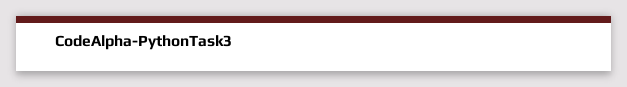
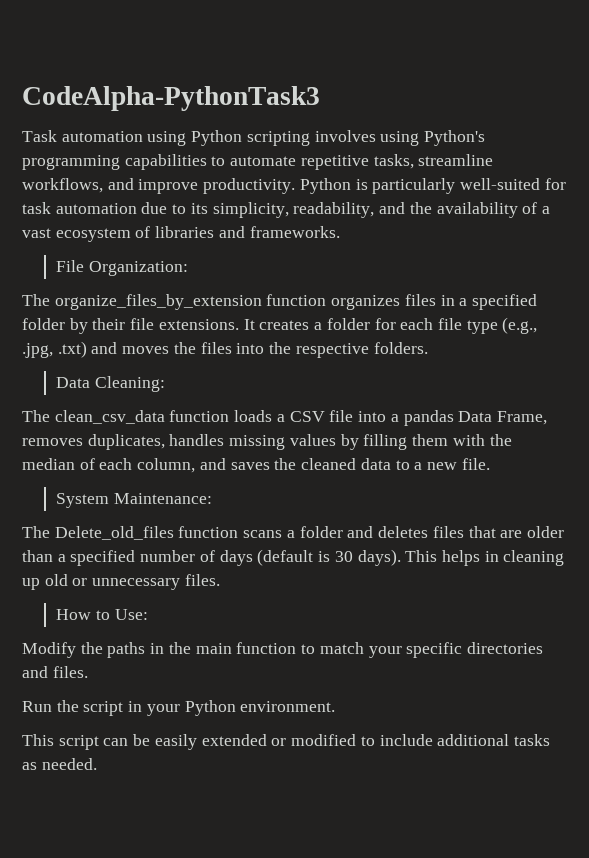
(232, 42) none -> [22,130,486,146] [22,154,494,170] [22,178,566,194] [22,202,550,218] [22,226,340,242] [56,260,188,276] [22,294,538,310] [22,317,538,334] [22,341,428,358] [56,376,165,392] [22,410,547,426] [22,434,512,450] [22,458,490,473] [56,493,212,508] [22,526,564,540] [22,549,565,566] [22,574,220,590] [56,609,148,620] [22,642,543,658] [22,666,88,678] [22,700,336,716] [22,734,550,750] [22,758,97,770] // Task automation using Python scripting involves using Python's programming capabilities to automate repetitive tasks, streamline workflows, and improve productivity. Python is particularly well-suited for task automation due to its simplicity, readability, and the availability of a vast ecosystem of libraries and frameworks. // File Organization: // The organize_files_by_extension function organizes files in a specified folder by their file extensions. It creates a folder for each file type (e.g., .jpg, .txt) and moves the files into the respective folders. // Data Cleaning: // The clean_csv_data function loads a CSV file into a pandas Data Frame, removes duplicates, handles missing values by filling them with the median of each column, and saves the cleaned data to a new file. // System Maintenance: // The Delete_old_files function scans a folder and deletes files that are older than a specified number of days (default is 30 days). This helps in cleaning up old or unnecessary files. // How to Use: // Modify the paths in the main function to match your specific directories and files. // Run the script in your Python environment. // This script can be easily extended or modified to include additional tasks as needed.

